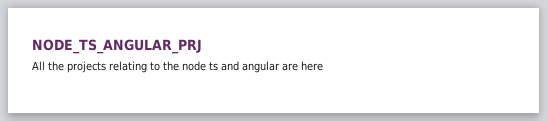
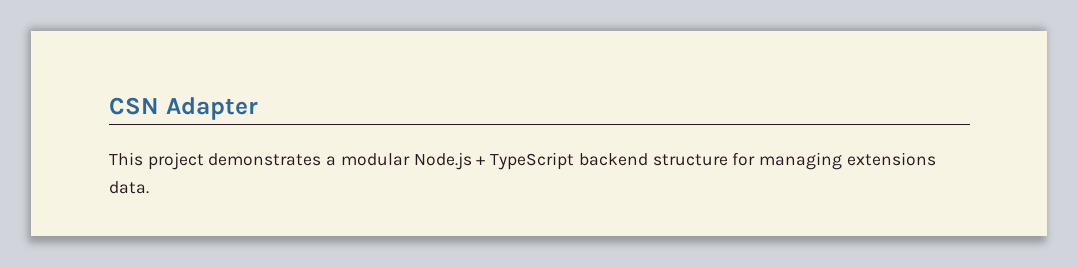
[32,39,202,54] [32,61,323,73] NODE_TS_ANGULAR_PRJ // All the projects relating to the node ts and angular are here -> [109,97,258,120] [109,152,936,170] [109,181,149,194] CSN Adapter // This project demonstrates a modular Node.js + TypeScript backend structure for managing extensions data.

